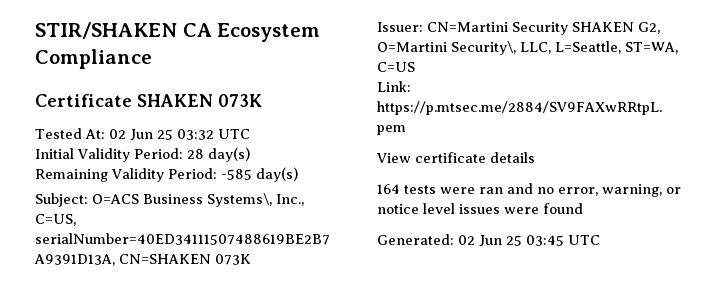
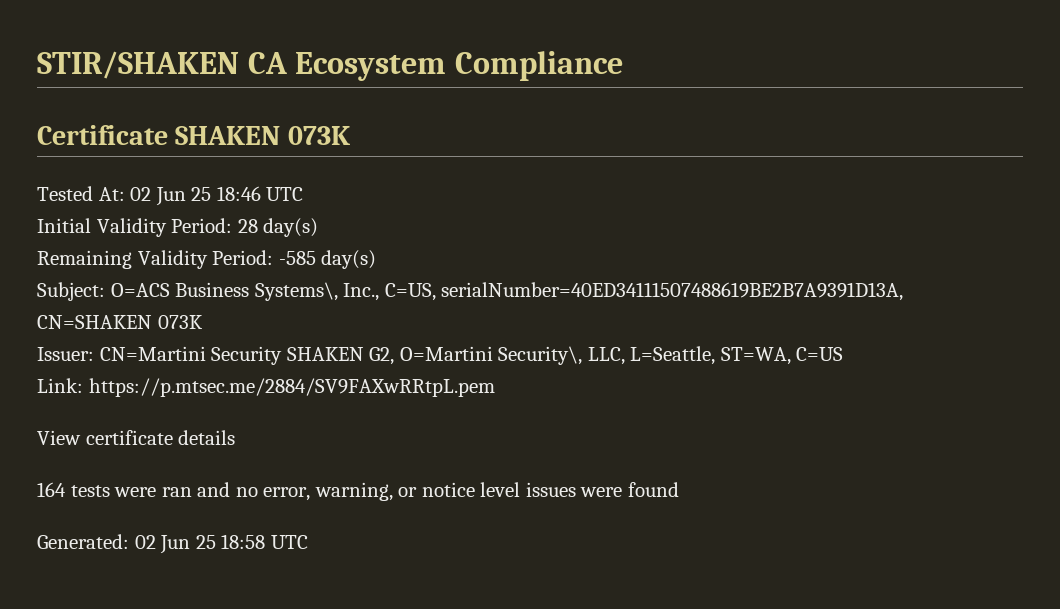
[176,129,214,140] 03:32 -> [216,186,261,201] 18:46
[526,235,564,246] 03:45 -> [221,534,266,549] 18:58

